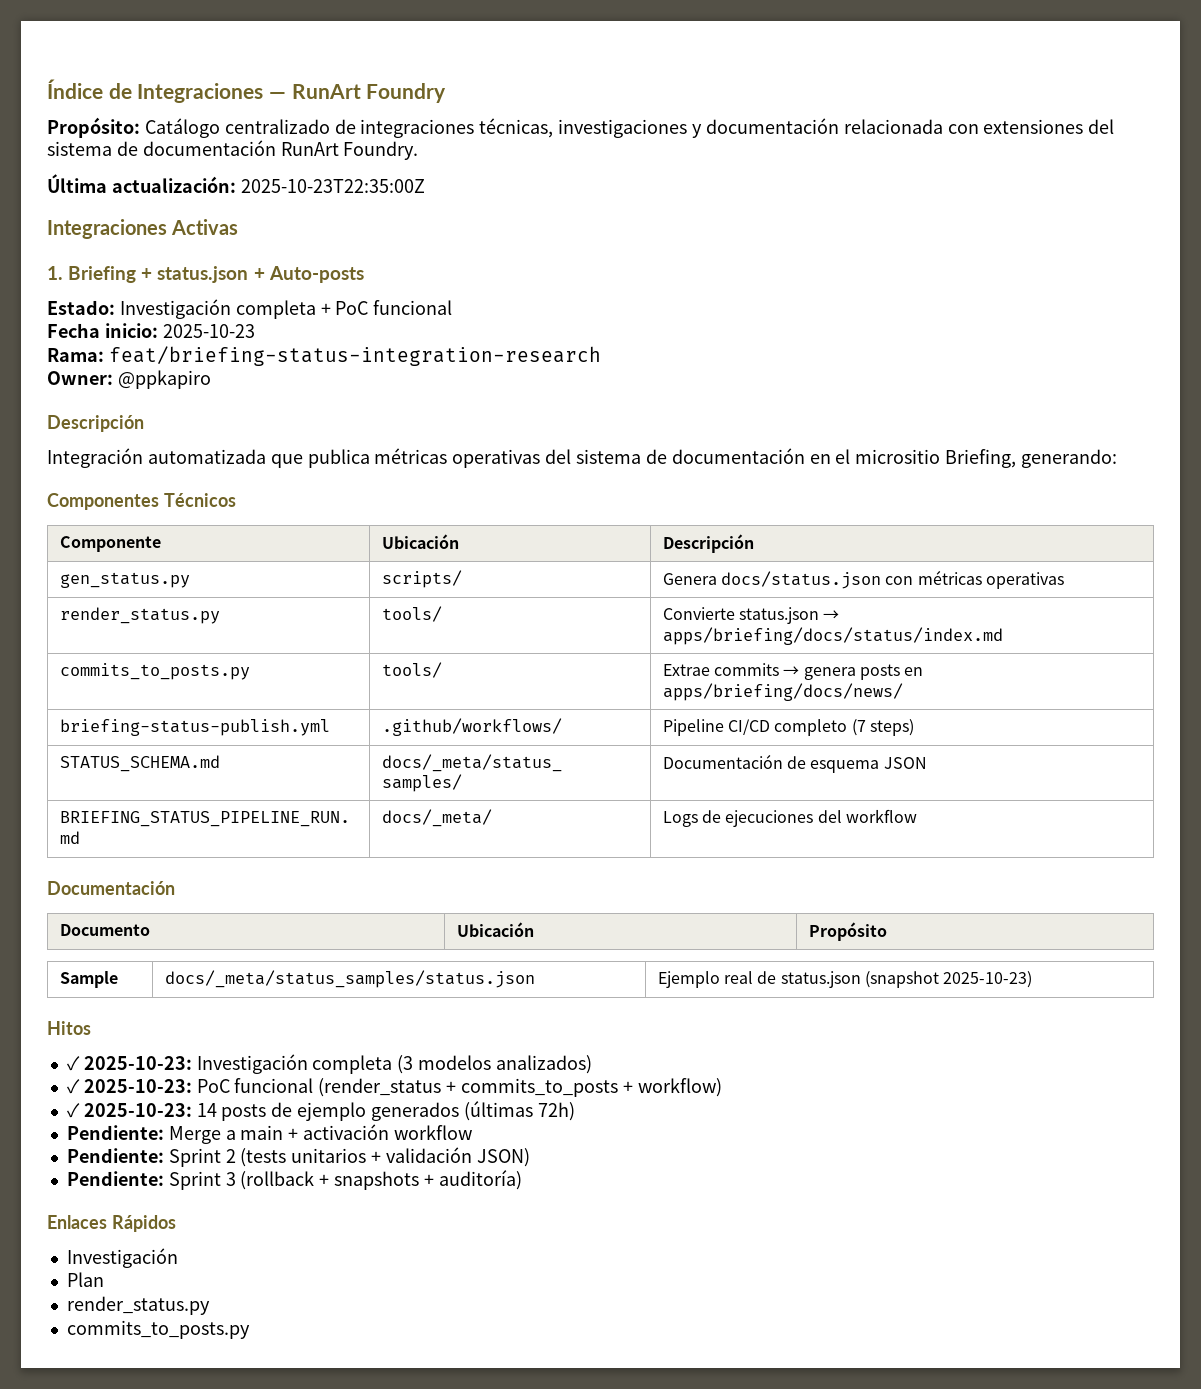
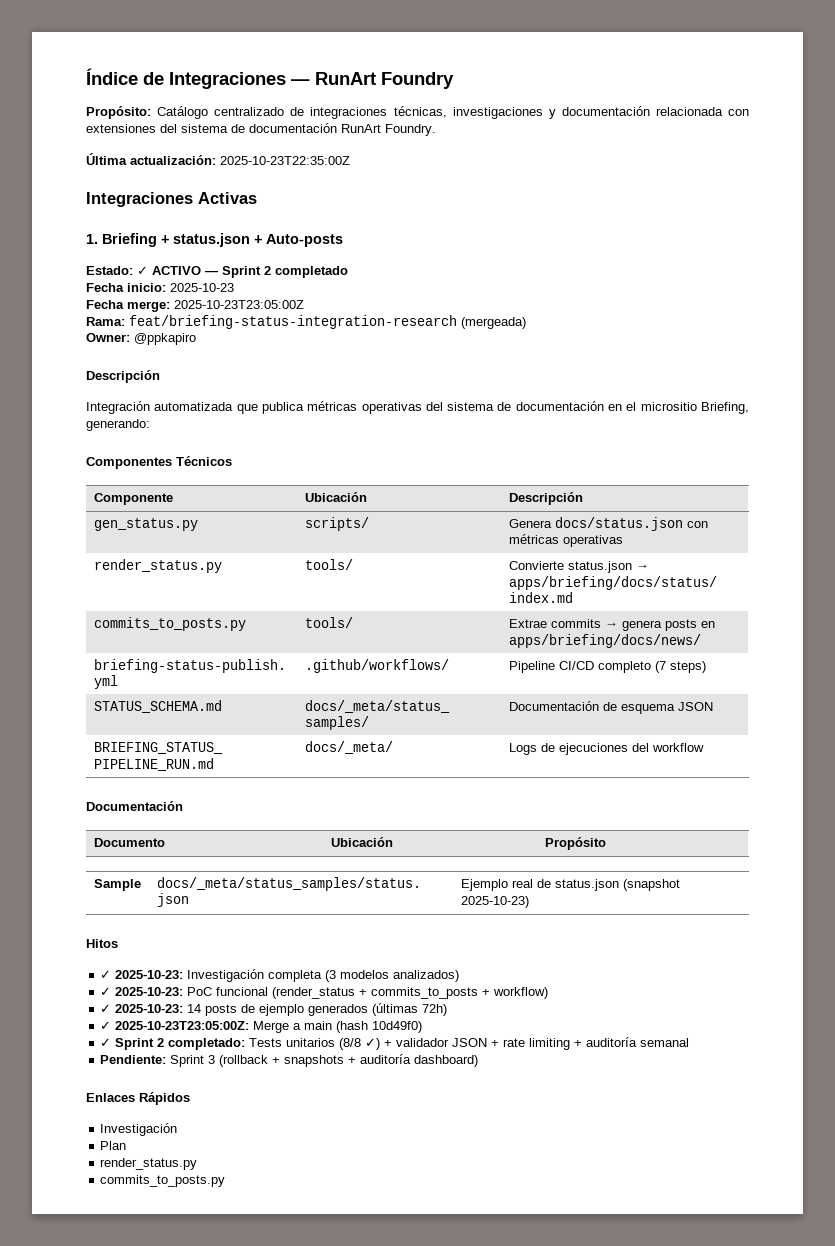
[119,299,453,319] Investigación completa + PoC funcional -> [137,266,348,278] ✓ ACTIVO — Sprint 2 completado
(255, 331) none -> [86,300,304,312] // Fecha merge: 2025-10-23T23:05:00Z
(601, 356) none -> [461,317,526,329] (mergeada)
[66,1125,164,1140] Pendiente: -> [100,1021,250,1030] ✓ 2025-10-23T23:05:00Z:
[288,1124,472,1140] [66,1147,530,1167] + activación workflow // Pendiente: Sprint 2 (tests unitarios + validación JSON) -> [336,1021,423,1033] [100,1037,690,1050] (hash 10d49f0) // ✓ Sprint 2 completado: Tests unitarios (8/8 ✓) + validador JSON + rate limiting + auditoría semanal
[438,1170,522,1190] auditoría) -> [360,1054,479,1067] auditoría dashboard)

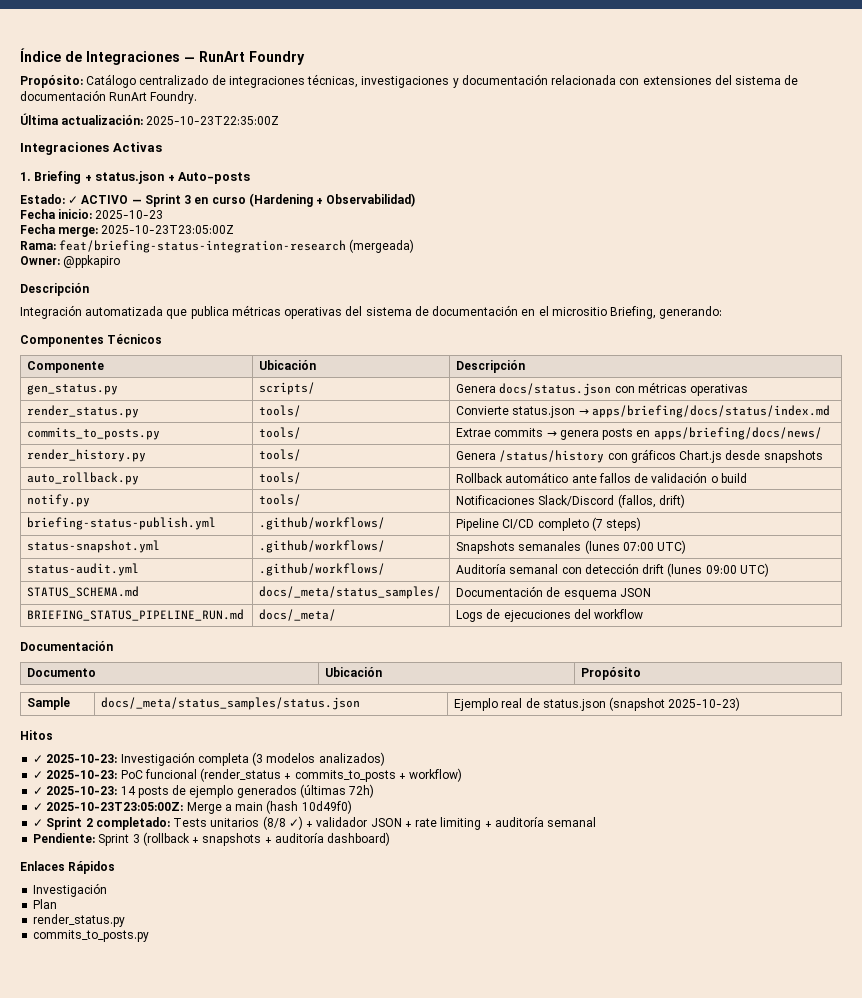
[264,266,348,278] 2 completado -> [184,193,416,207] 3 en curso (Hardening + Observabilidad)
(701, 641) none -> [27,449,147,462] [259,449,302,461] [456,449,823,463] [27,472,140,485] [259,472,302,484] [456,472,747,483] [27,494,91,507] [259,494,302,506] [456,494,685,508] // render_history.py | tools/ | Genera /status/history con gráficos Chart.js desde snapshots // auto_rollback.py | tools/ | Rollback automático ante fallos de validación o build // notify.py | tools/ | Notificaciones Slack/Discord (fallos, drift)
(706, 667) none -> [27,540,161,553] [259,540,386,553] [456,540,687,554] [27,563,140,576] [259,563,386,576] [456,563,769,577] // status-snapshot.yml | .github/workflows/ | Snapshots semanales (lunes 07:00 UTC) // status-audit.yml | .github/workflows/ | Auditoría semanal con detección drift (lunes 09:00 UTC)

